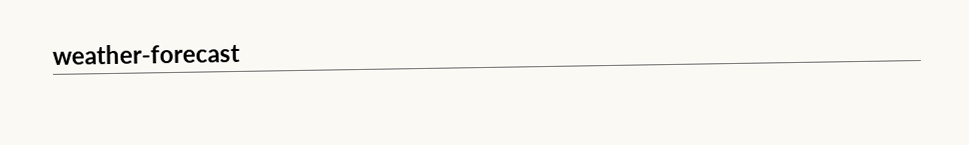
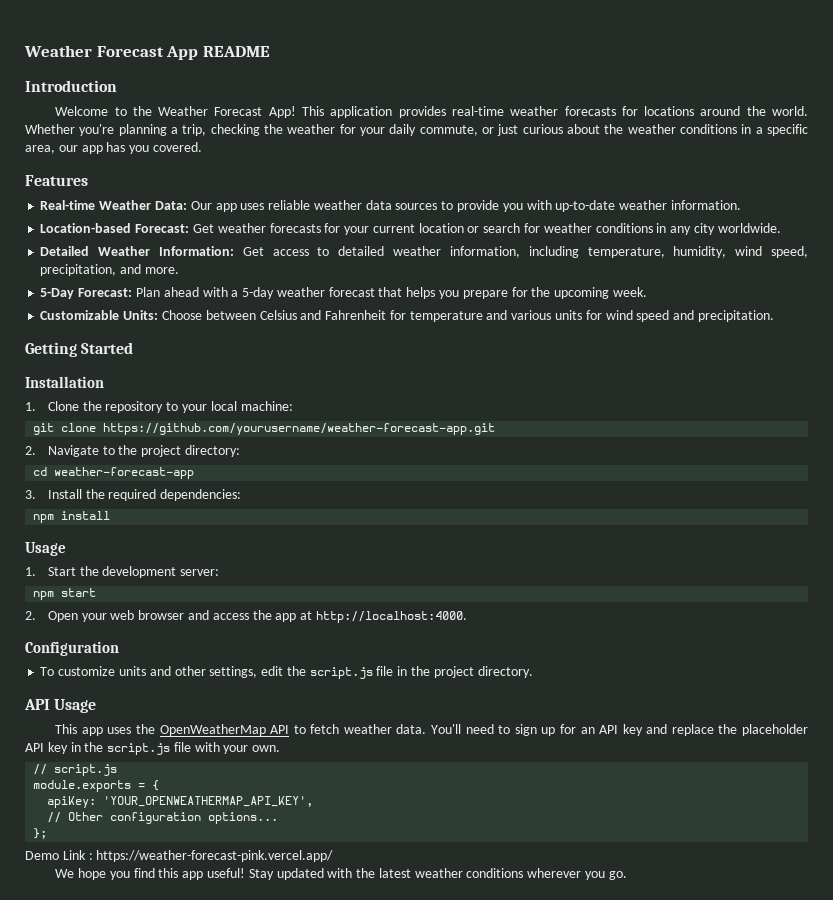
[52,42,240,65] weather-forecast -> [24,45,270,60] [25,80,117,92] [55,106,808,118] [25,124,809,136] [25,142,202,154] [25,175,88,186] [40,200,741,212] [40,223,781,235] [40,246,808,258] [40,264,179,276] [40,287,647,299] [40,310,774,322] [25,342,134,357] [25,376,104,388] [25,401,293,413] [33,423,496,435] [25,445,241,457] [33,467,195,479] [25,489,242,501] [33,511,111,523] [25,542,66,556] [25,566,220,578] [33,588,97,600] [25,610,467,623] [25,641,119,656] [40,666,533,679] [24,699,97,713] [55,724,809,736] [25,742,281,755] [33,764,118,776] [33,780,160,792] [47,796,314,808] [47,812,279,824] [33,828,48,839] [25,850,334,862] [55,868,627,880] Weather Forecast App README // Introduction // Welcome to the Weather Forecast App! This application provides real-time weather forecasts for locations around the world. Whether you're planning a trip, checking the weather for your daily commute, or just curious about the weather conditions in a specific area, our app has you covered. // Features // Real-time Weather Data: Our app uses reliable weather data sources to provide you with up-to-date weather information. // Location-based Forecast: Get weather forecasts for your current location or search for weather conditions in any city worldwide. // Detailed Weather Information: Get access to detailed weather information, including temperature, humidity, wind speed, precipitation, and more. // 5-Day Forecast: Plan ahead with a 5-day weather forecast that helps you prepare for the upcoming week. // Customizable Units: Choose between Celsius and Fahrenheit for temperature and various units for wind speed and precipitation. // Getting Started // Installation // 1. Clone the repository to your local machine: // git clone https://github.com/yourusername/weather-forecast-app.git // 2. Navigate to the project directory: // cd weather-forecast-app // 3. Install the required dependencies: // npm install // Usage // 1. Start the development server: // npm start // 2. Open your web browser and access the app at http://localhost:4000. // Configuration // To customize units and other settings, edit the script.js file in the project directory. // API Usage // This app uses the OpenWeatherMap API to fetch weather data. You'll need to sign up for an API key and replace the placeholder API key in the script.js file with your own. // // script.js // module.exports = { // apiKey: 'YOUR_OPENWEATHERMAP_API_KEY', // // Other configuration options... // }; // Demo Link : https://weather-forecast-pink.vercel.app/ // We hope you find this app useful! Stay updated with the latest weather conditions wherever you go.

